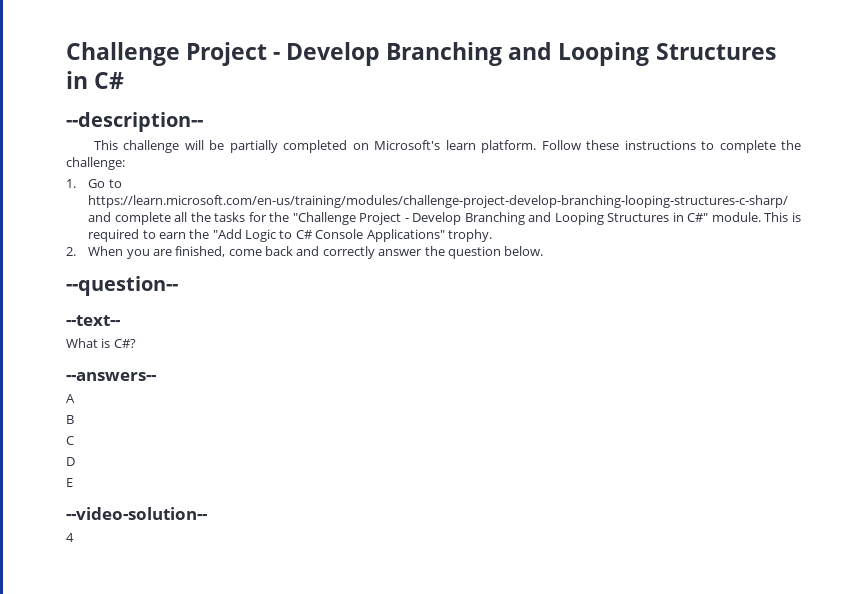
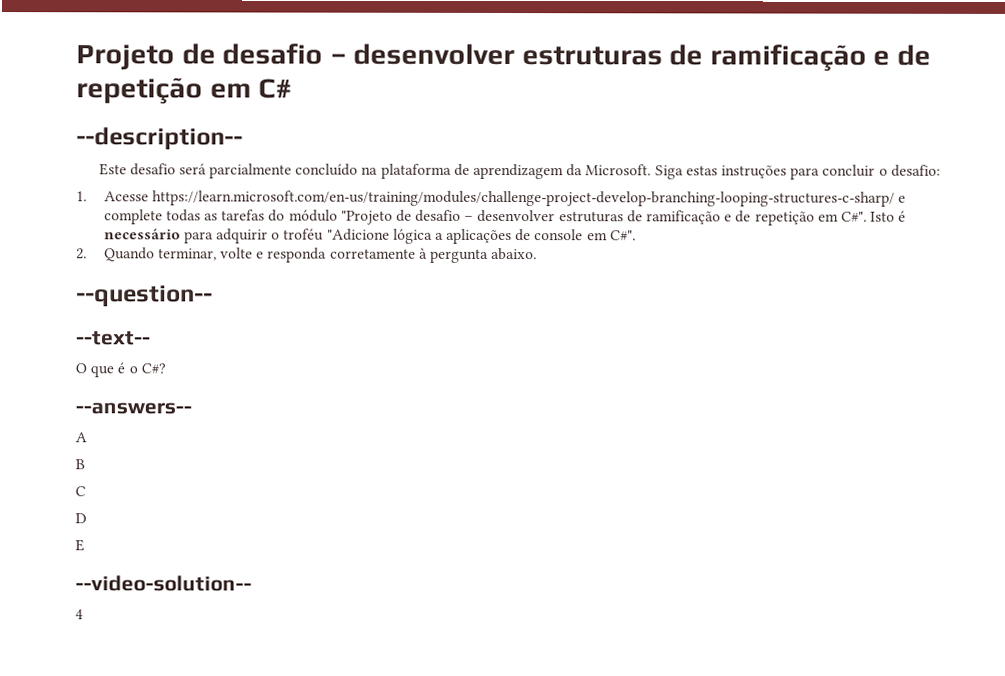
[66,42,776,66] [66,71,125,89] [66,112,203,132] [93,140,801,153] [66,157,125,170] [66,179,122,188] [88,195,789,208] [88,212,801,225] [88,229,492,242] [66,246,544,259] [66,276,178,296] [66,315,120,326] [66,338,111,348] Challenge Project - Develop Branching and Looping Structures in C# // --description-- // This challenge will be partially completed on Microsoft's learn platform. Follow these instructions to complete the challenge: // 1. Go to https://learn.microsoft.com/en-us/training/modules/challenge-project-develop-branching-looping-structures-c-sharp/ and complete all the tasks for the "Challenge Project - Develop Branching and Looping Structures in C#" module. This is required to earn the "Add Logic to C# Console Applications" trophy. // 2. When you are finished, come back and correctly answer the question below. // --question-- // --text-- // What is -> [76,43,932,72] [76,77,293,105] [76,127,243,150] [98,163,941,180] [76,190,906,207] [103,209,907,226] [103,228,636,245] [76,247,538,263] [76,285,213,307] [75,330,151,346] [75,362,138,378] Projeto de desafio – desenvolver estruturas de ramificação e de repetição em C# // --description-- // Este desafio será parcialmente concluído na plataforma de aprendizagem da Microsoft. Siga estas instruções para concluir o desafio: // 1. Acesse https://learn.microsoft.com/en-us/training/modules/challenge-project-develop-branching-looping-structures-c-sharp/ e complete todas as tarefas do módulo "Projeto de desafio – desenvolver estruturas de ramificação e de repetição em C#". Isto é necessário para adquirir o troféu "Adicione lógica a aplicações de console em C#". // 2. Quando terminar, volte e responda corretamente à pergunta abaixo. // --question-- // --text-- // O que é o

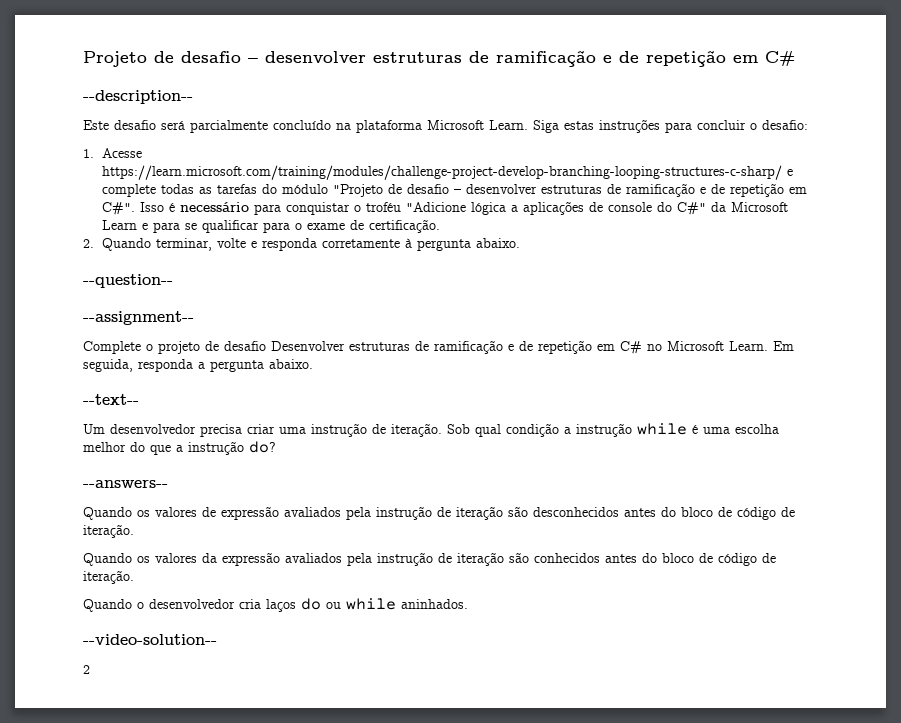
[453,163,652,180] de aprendizagem da Microsoft. -> [427,120,528,130] Microsoft Learn.
[151,190,895,207] https://learn.microsoft.com/en-us/training/modules/challenge-project-develop-branching-looping-structures-c-sharp/ -> [102,165,783,180] https://learn.microsoft.com/training/modules/challenge-project-develop-branching-looping-structures-c-sharp/
[870,211,896,222] Isto -> [140,202,165,212] Isso
[215,228,268,244] adquirir -> [286,202,351,215] conquistar
[586,230,636,241] em C#". -> [657,202,789,215] [102,219,441,233] do C#" da Microsoft Learn e para se qualificar para o exame de certificação.
[75,330,151,346] [75,362,166,378] [75,402,192,415] [75,432,87,443] [75,459,85,470] [75,486,86,497] [75,513,87,524] [75,539,85,552] --text-- // O que é o C#? // --answers-- // A // B // C // D // E -> [83,311,194,325] [83,340,794,354] [83,359,313,372] [83,394,139,405] [83,423,779,437] [83,441,276,455] [83,480,168,488] [83,506,795,520] [83,524,134,538] [83,552,776,566] [83,570,134,584] [83,598,468,612] --assignment-- // Complete o projeto de desafio Desenvolver estruturas de ramificação e de repetição em C# no Microsoft Learn. Em seguida, responda a pergunta abaixo. // --text-- // Um desenvolvedor precisa criar uma instrução de iteração. Sob qual condição a instrução while é uma escolha melhor do que a instrução do? // --answers-- // Quando os valores de expressão avaliados pela instrução de iteração são desconhecidos antes do bloco de código de iteração. // Quando os valores da expressão avaliados pela instrução de iteração são conhecidos antes do bloco de código de iteração. // Quando o desenvolvedor cria laços do ou while aninhados.
[75,609,83,620] 4 -> [83,665,90,674] 2

